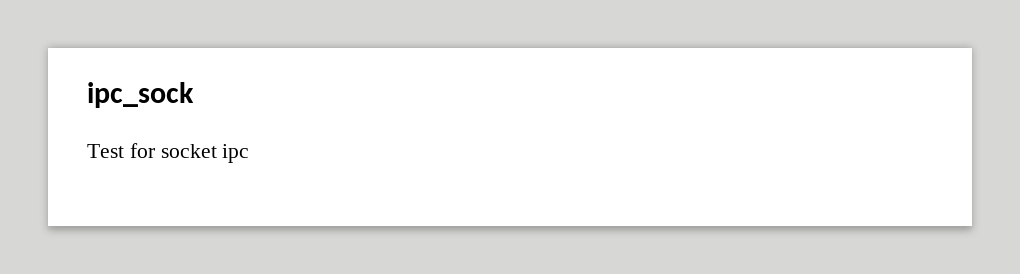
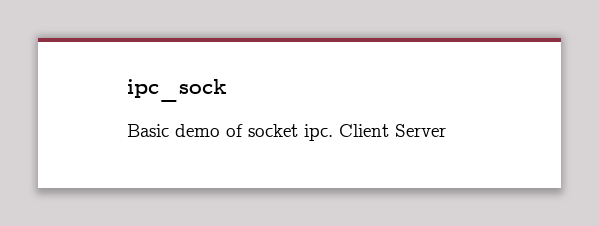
[87,143,250,163] Test for socket ipc -> [127,124,446,141] Basic demo of socket ipc. Client Server

